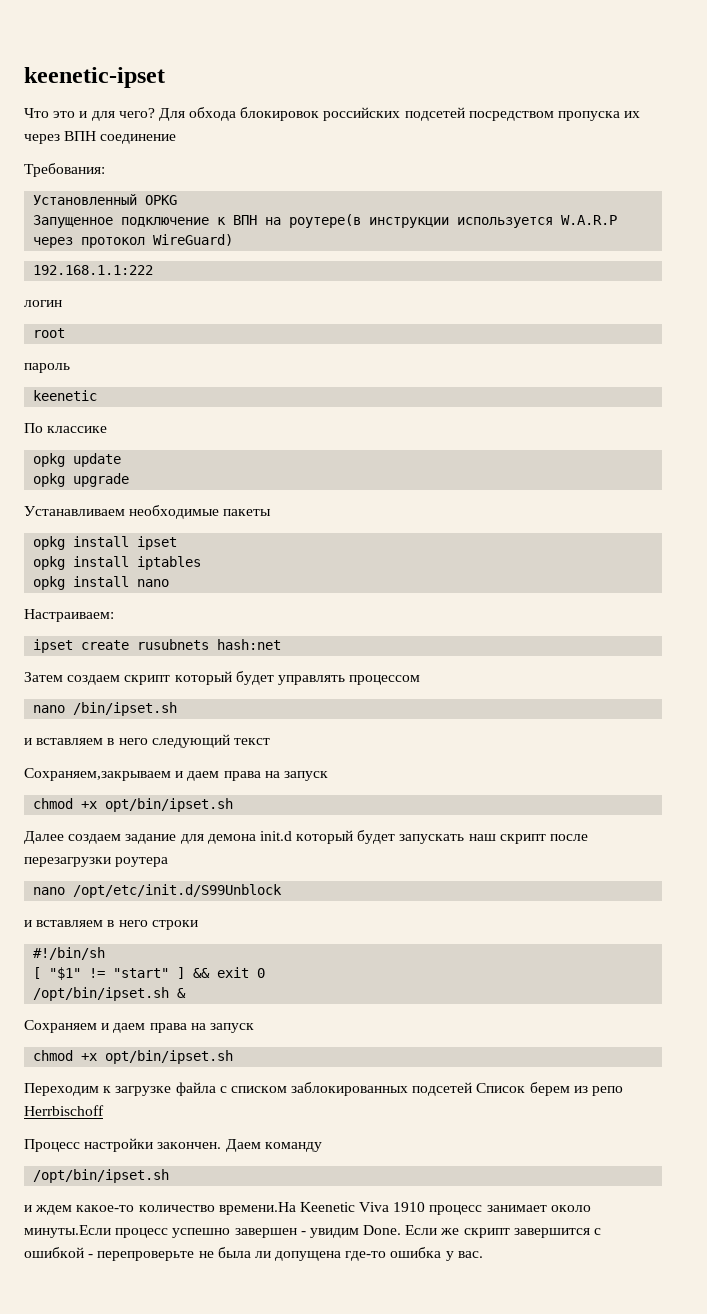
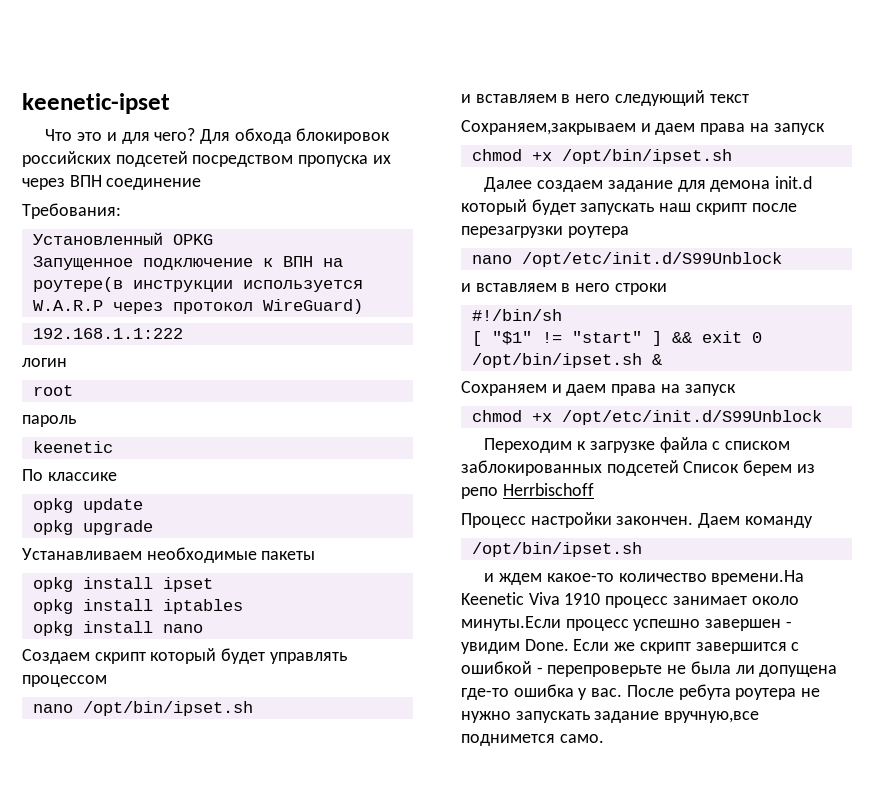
[24,609,114,622] [33,639,282,653] [24,672,121,685] Настраиваем: // ipset create rusubnets hash:net // Затем создаем -> [22,649,90,664] Создаем
[73,702,178,716] /bin/ipset.sh -> [82,701,253,716] /opt/bin/ipset.sh
[105,798,234,812] opt/bin/ipset.sh -> [561,149,732,164] /opt/bin/ipset.sh
[105,1050,234,1064] opt/bin/ipset.sh -> [561,410,822,425] /opt/etc/init.d/S99Unblock
(483, 1254) none -> [626,684,821,700] [461,711,760,723] [461,734,604,746] После ребута роутера не нужно запускать задание вручную,все поднимется само.

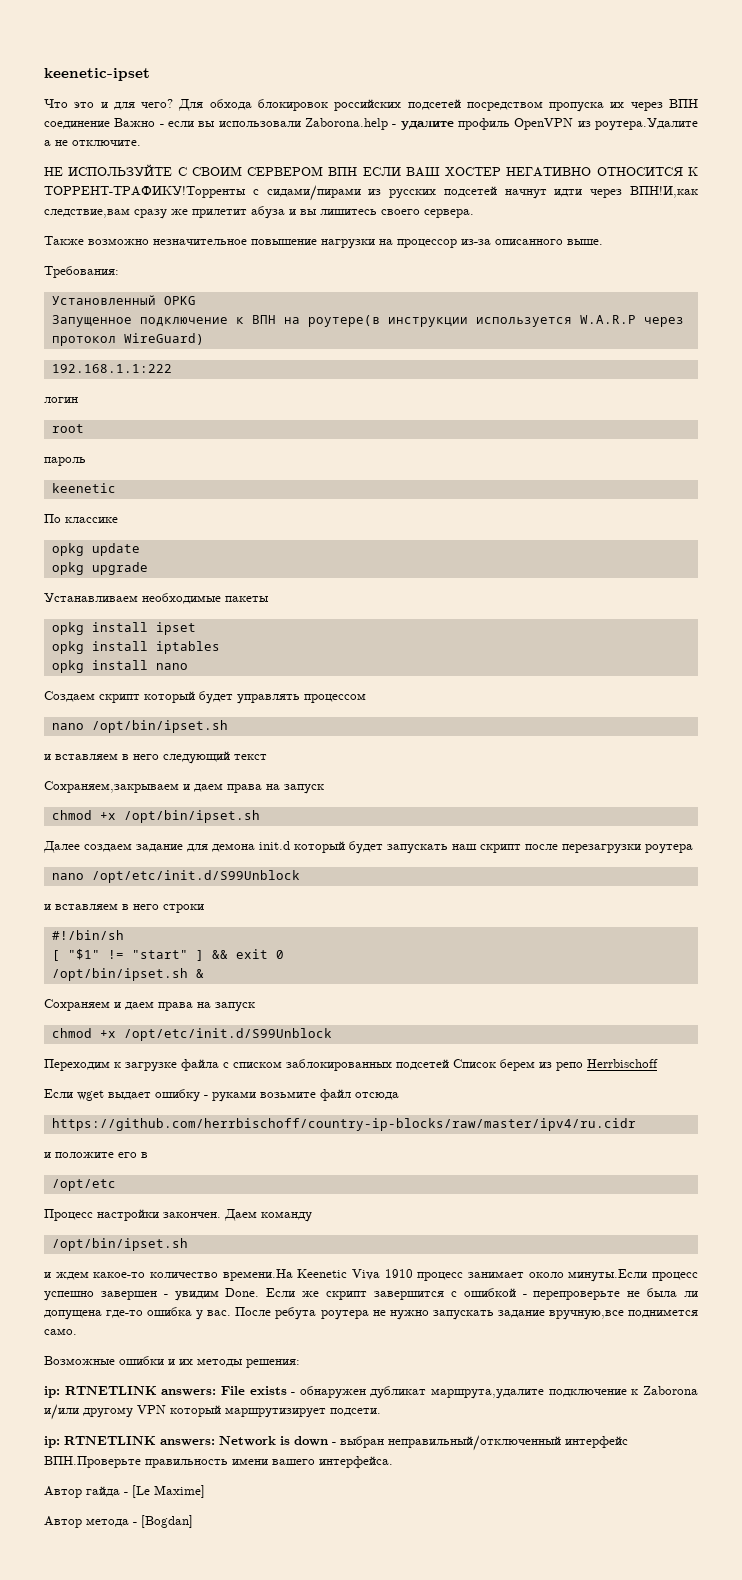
(202, 184) none -> [114,118,698,131] [44,140,141,146] [44,164,698,177] [44,185,698,201] [44,206,474,219] [44,236,603,249] Важно - если вы использовали Zaborona.help - удалите профиль OpenVPN из роутера.Удалите а не отключите. // НЕ ИСПОЛЬЗУЙТЕ С СВОИМ СЕРВЕРОМ ВПН ЕСЛИ ВАШ ХОСТЕР НЕГАТИВНО ОТНОСИТСЯ К ТОРРЕНТ-ТРАФИКУ!Торренты с сидами/пирами из русских подсетей начнут идти через ВПН!И,как следствие,вам сразу же прилетит абуза и вы лишитесь своего сервера. // Также возможно незначительное повышение нагрузки на процессор из-за описанного выше.
(594, 489) none -> [44,1089,399,1102] [51,1118,636,1131] [44,1152,148,1158] [51,1179,116,1191] // Если wget выдает ошибку - руками возьмите файл отсюда // https://github.com/herrbischoff/country-ip-blocks/raw/master/ipv4/ru.cidr // и положите его в // /opt/etc
(604, 738) none -> [44,1356,300,1368] [44,1386,698,1399] [44,1404,381,1420] [44,1435,628,1451] [44,1456,393,1468] [44,1485,205,1498] [44,1515,193,1528] // Возможные ошибки и их методы решения: // ip: RTNETLINK answers: File exists - обнаружен дубликат маршрута,удалите подключение к Zaborona и/или другому VPN который маршрутизирует подсети. // ip: RTNETLINK answers: Network is down - выбран неправильный/отключенный интерфейс ВПН.Проверьте правильность имени вашего интерфейса. // Автор гайда - [Le Maxime] // Автор метода - [Bogdan]

